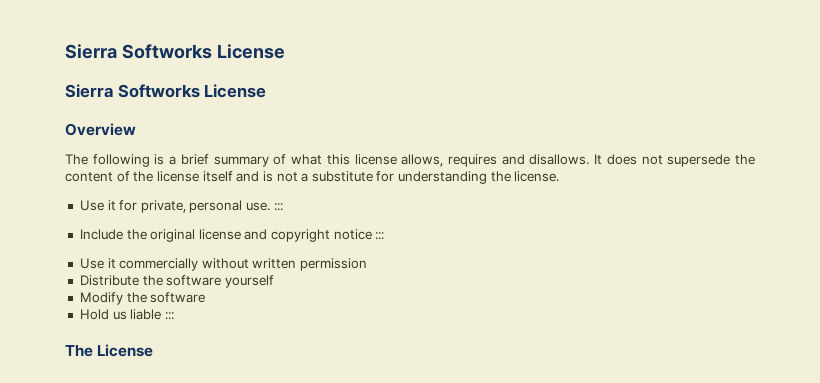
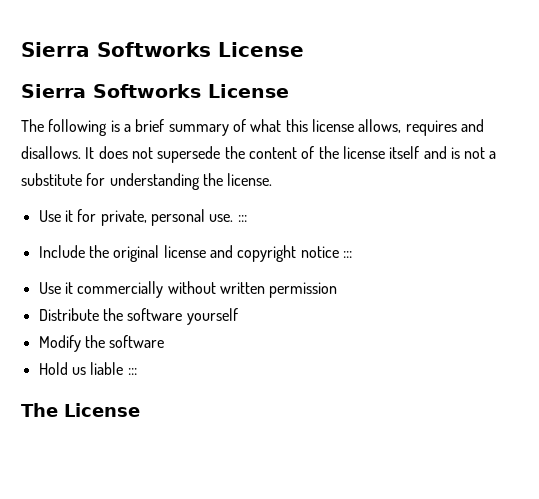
[65,123,136,136] // Overview -> (289, 91) none

